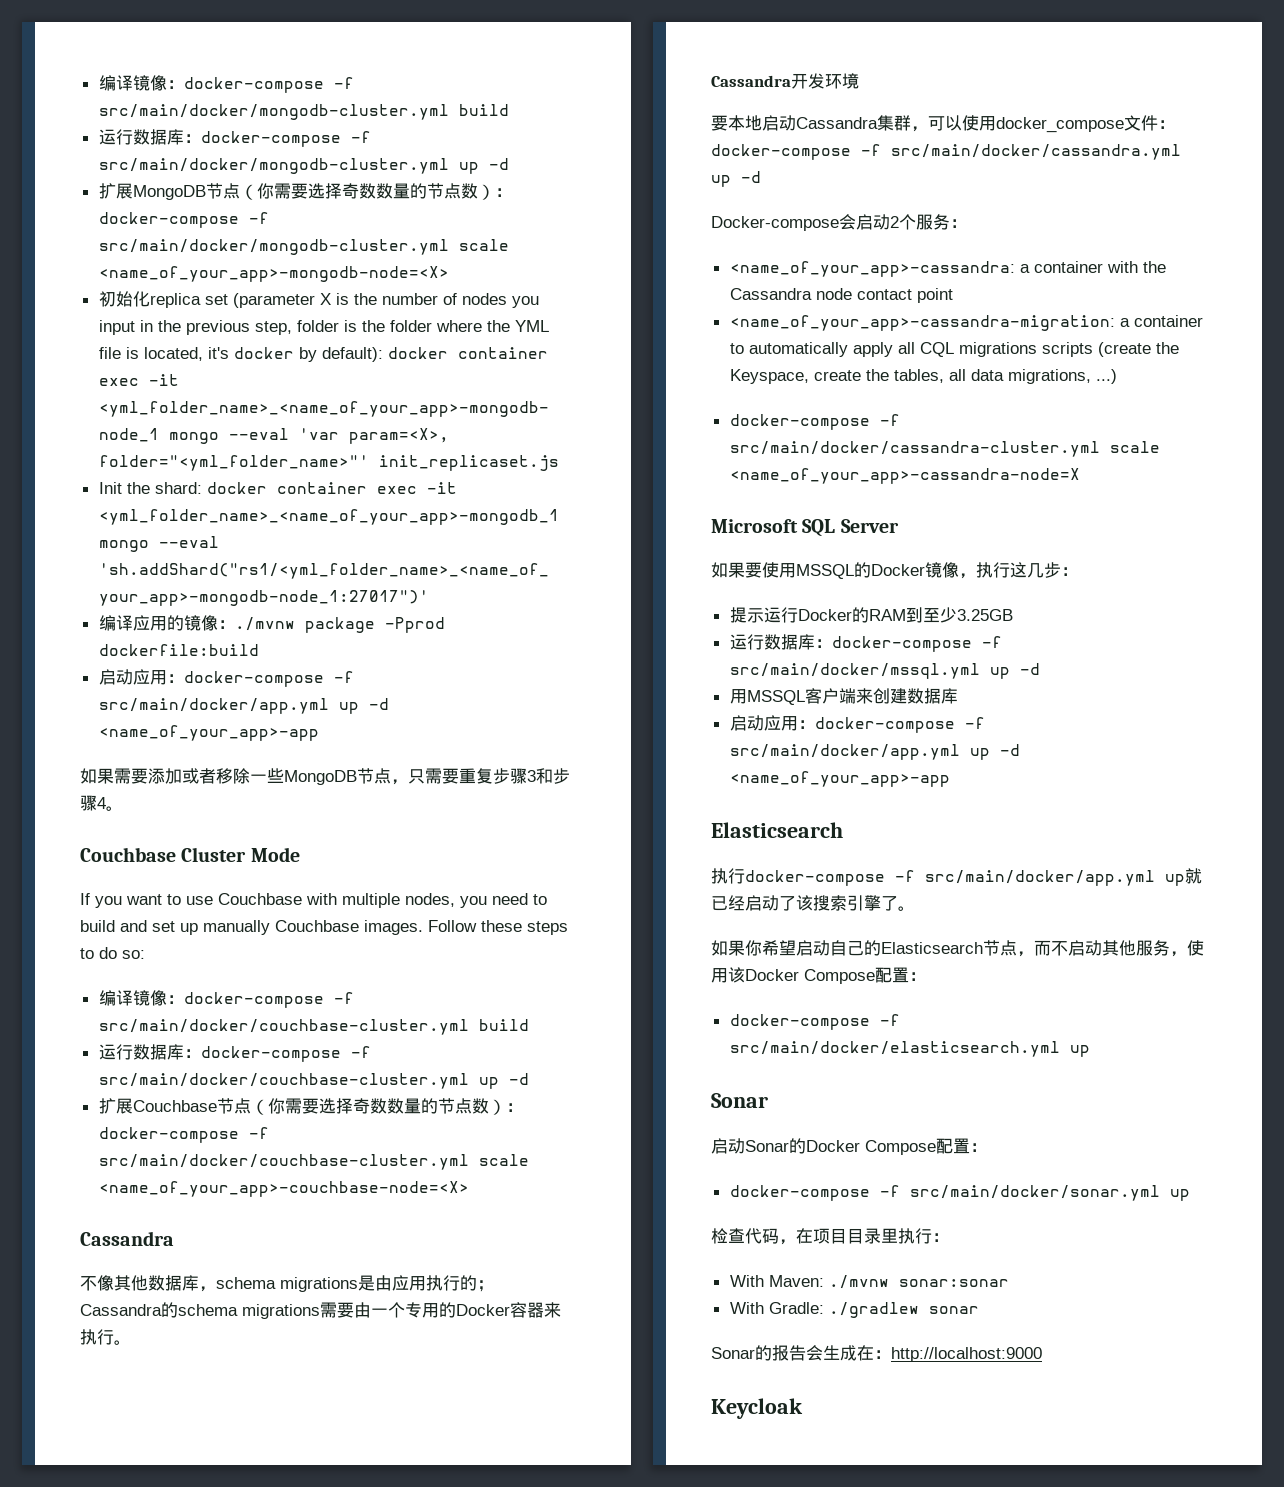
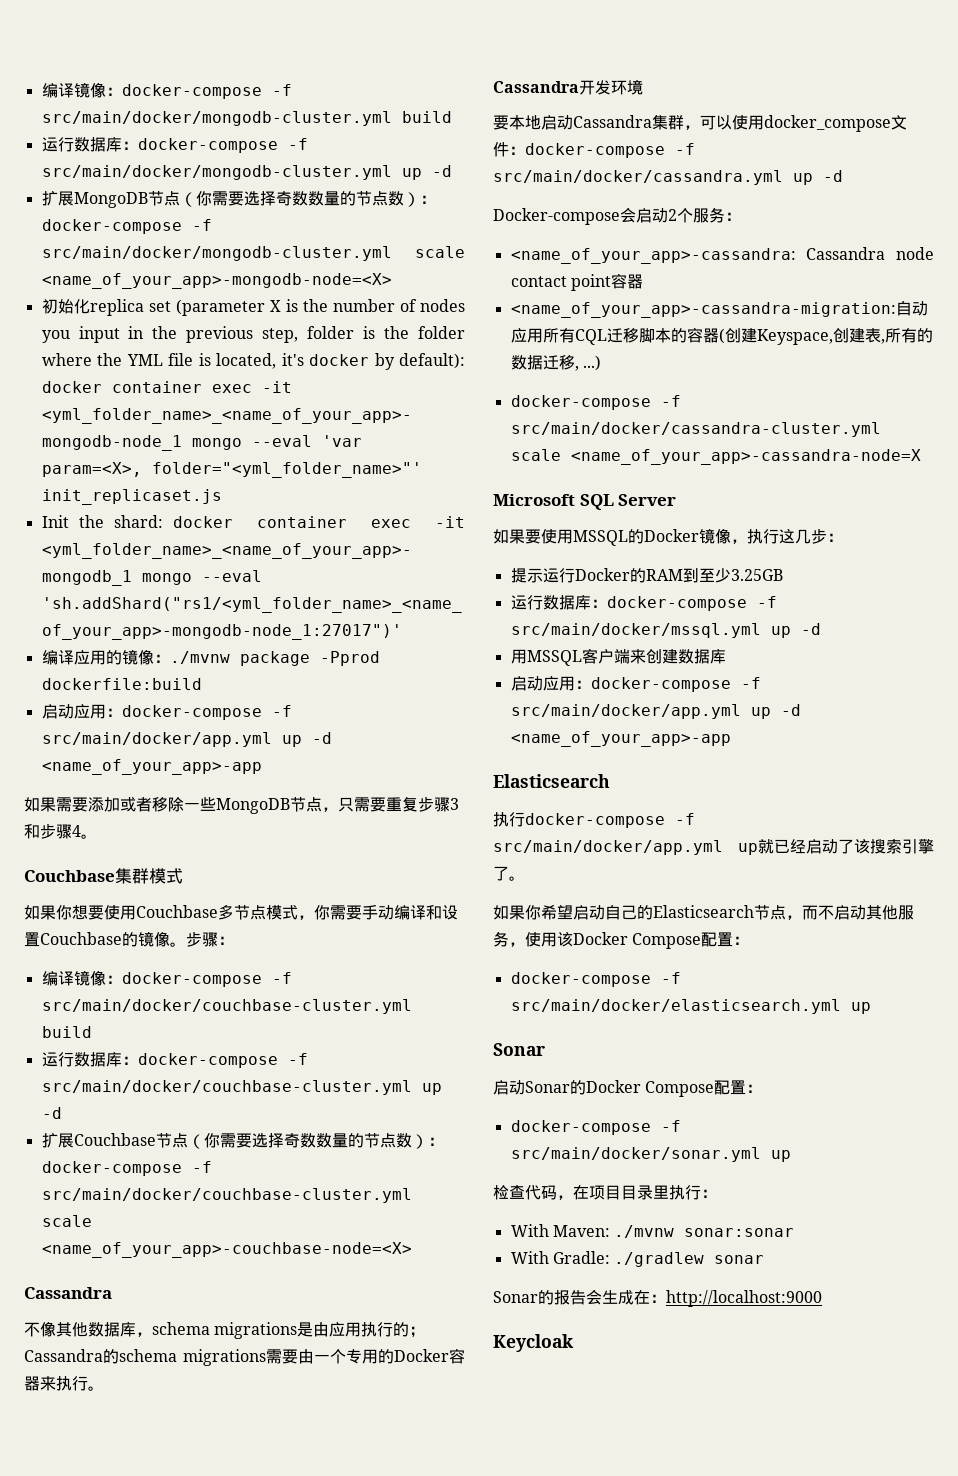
[181,847,300,862] [80,893,547,908] [80,920,568,935] [80,947,145,959] Cluster Mode // If you want to use Couchbase with multiple nodes, you need to build and set up manually Couchbase images. Follow these steps to do so: -> [115,868,183,884] [24,904,458,920] [24,931,234,947] 集群模式 // 如果你想要使用Couchbase多节点模式，你需要手动编译和设置Couchbase的镜像。步骤：
[1019,261,1166,273] a container with the -> (796, 256) none
(953, 295) none -> [610,273,643,289] 容器
[1119,315,1203,327] [729,342,1179,357] [729,369,1091,384] a container to automatically apply all CQL migrations scripts (create the Keyspace, create the tables, all data migrations, -> [895,301,928,316] [510,327,933,345] [510,355,579,371] 自动应用所有CQL迁移脚本的容器(创建Keyspace,创建表,所有的数据迁移,

